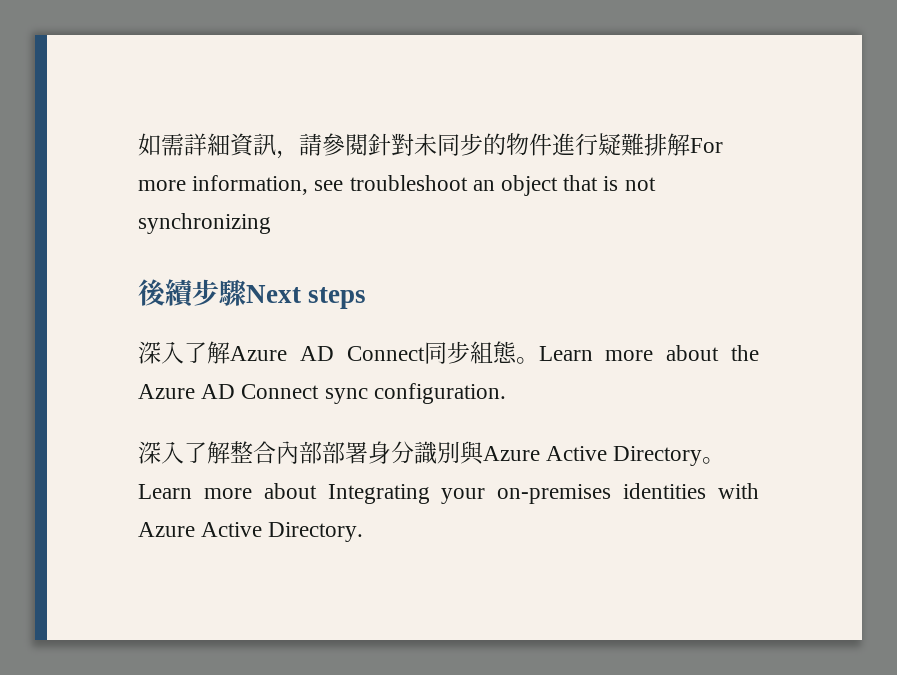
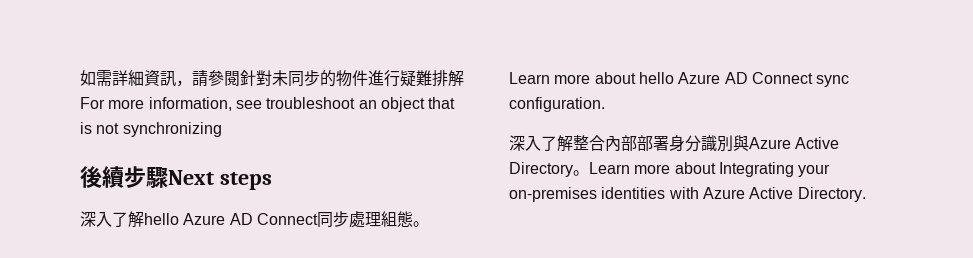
(230, 352) none -> [144,213,179,225] hello
(470, 352) none -> [348,211,381,228] 處理
[731,345,759,361] the -> [638,72,674,84] hello

